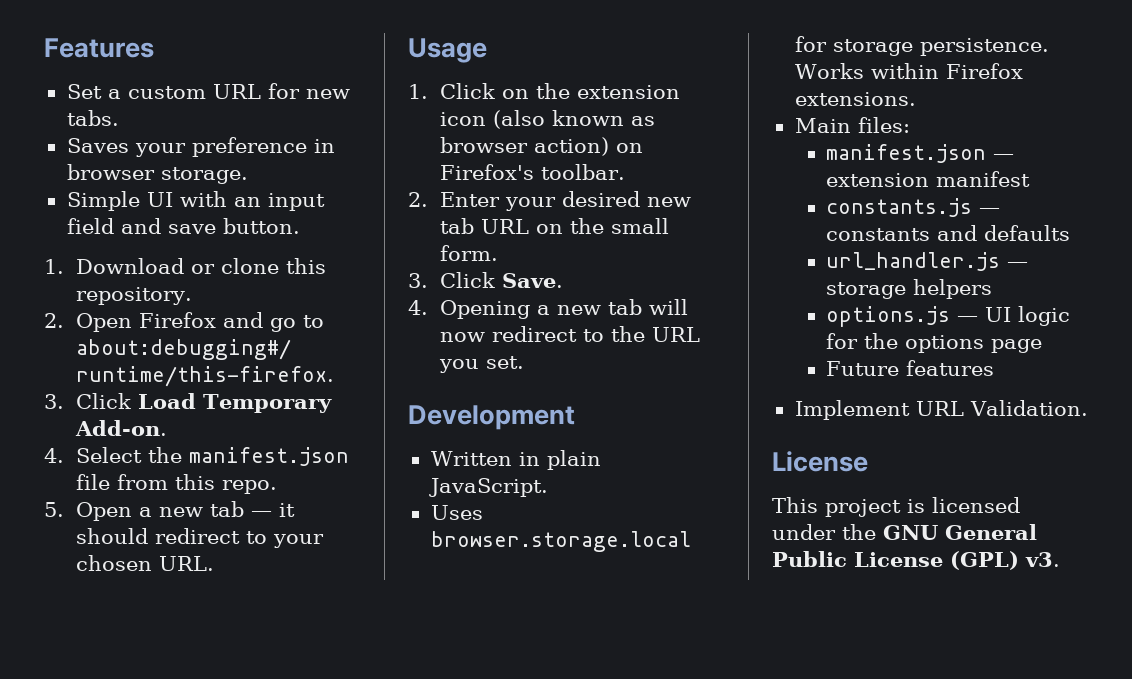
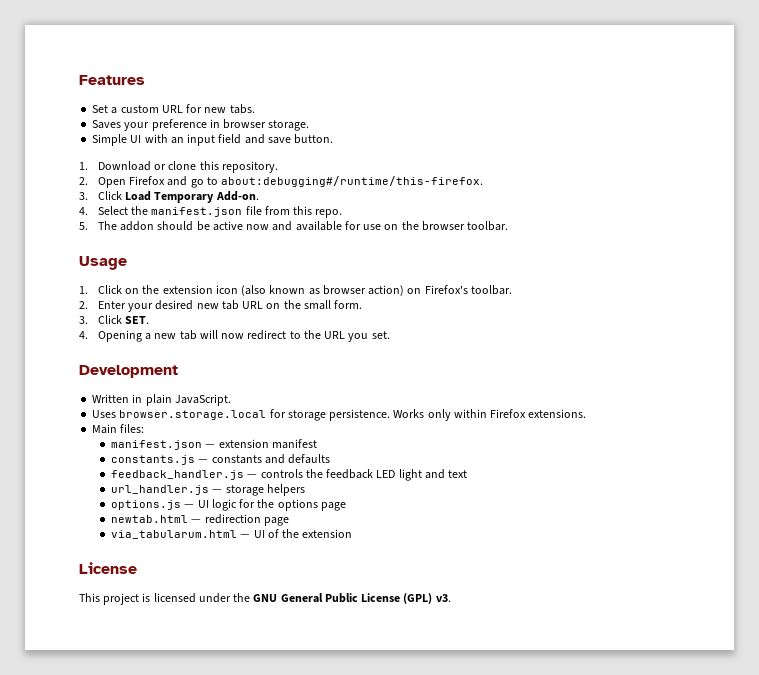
[75,501,295,521] [75,528,324,548] [75,555,214,571] Open a new tab — it should redirect to your chosen URL. -> [97,221,509,231] The addon should be active now and available for use on the browser toolbar.
[501,273,563,288] Save. -> [125,316,150,324] SET.
(864, 71) none -> [427,409,451,421] only
(1071, 233) none -> [111,469,468,481] // feedback_handler.js — controls the feedback LED light and text
[826,360,995,376] [794,400,1088,420] Future features // Implement URL Validation. -> [111,514,289,526] [111,529,353,539] newtab.html — redirection page // via_tabularum.html — UI of the extension

